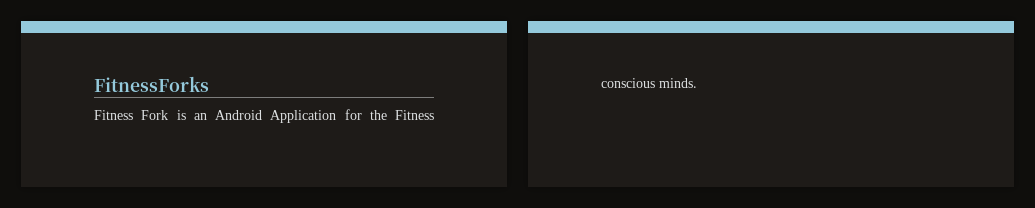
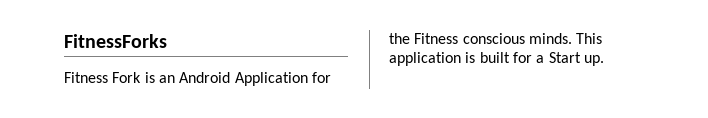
(697, 83) none -> [576,33,603,44] [389,52,604,66] This application is built for a Start up.

